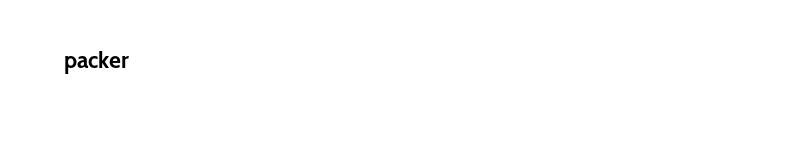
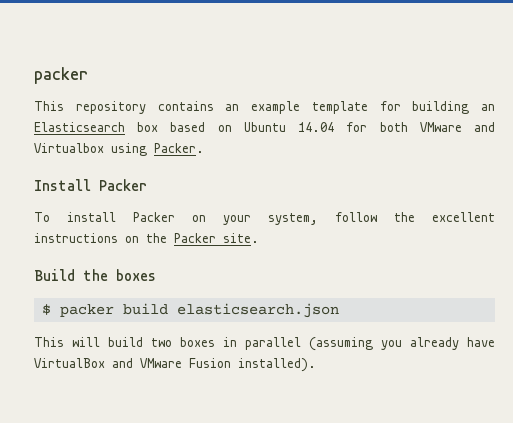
[64,51,129,74] packer -> [34,67,88,84] [34,101,495,114] [34,122,496,132] [34,143,204,156] [34,179,147,191] [34,212,495,225] [34,233,259,243] [34,269,156,281] [41,303,339,318] [34,337,495,351] [34,358,316,372] packer // This repository contains an example template for building an Elasticsearch box based on Ubuntu 14.04 for both VMware and Virtualbox using Packer. // Install Packer // To install Packer on your system, follow the excellent instructions on the Packer site. // Build the boxes // $ packer build elasticsearch.json // This will build two boxes in parallel (assuming you already have VirtualBox and VMware Fusion installed).

